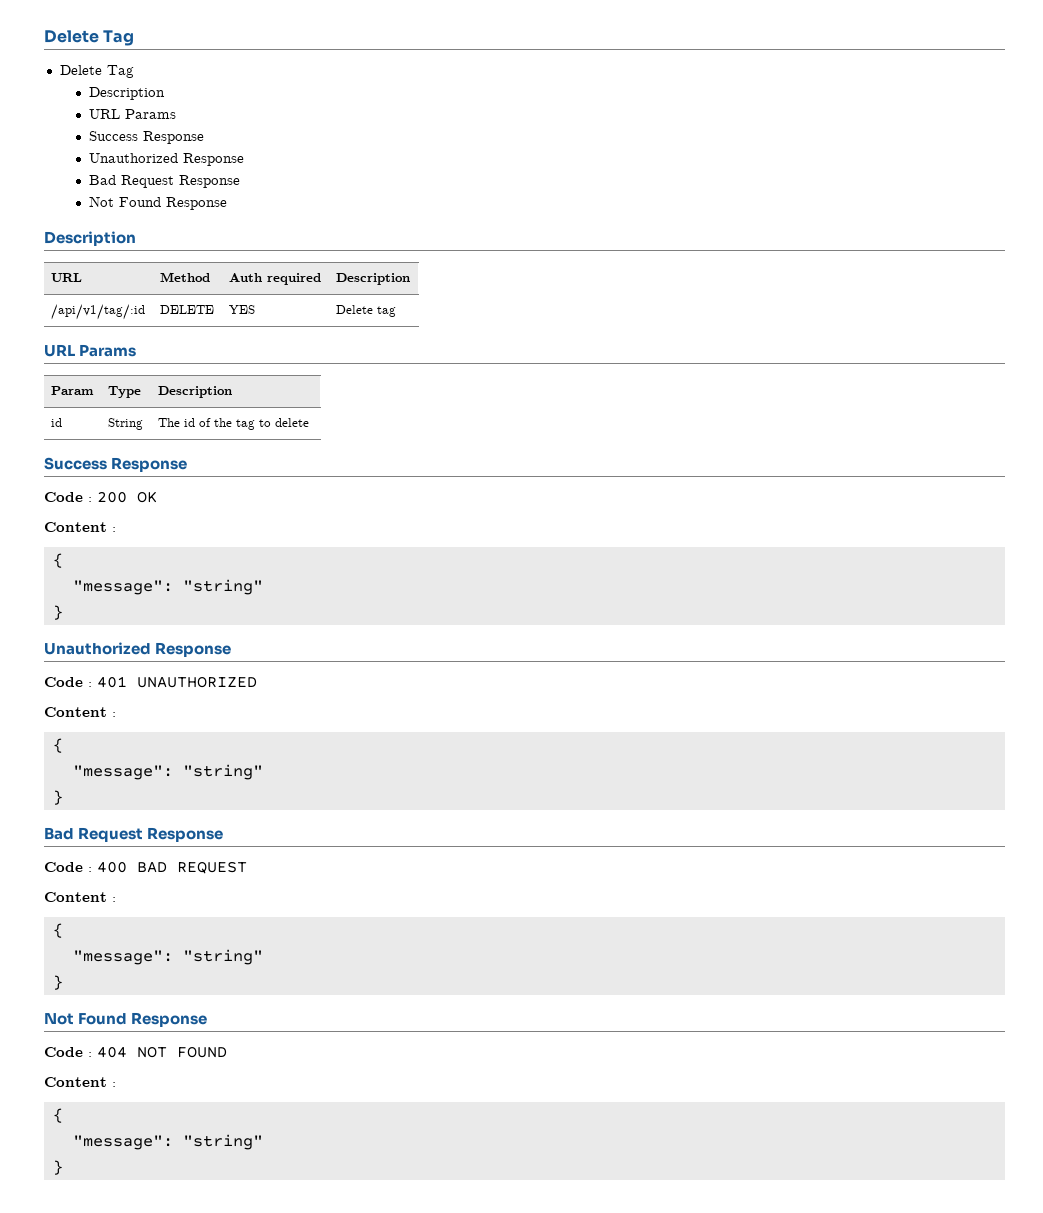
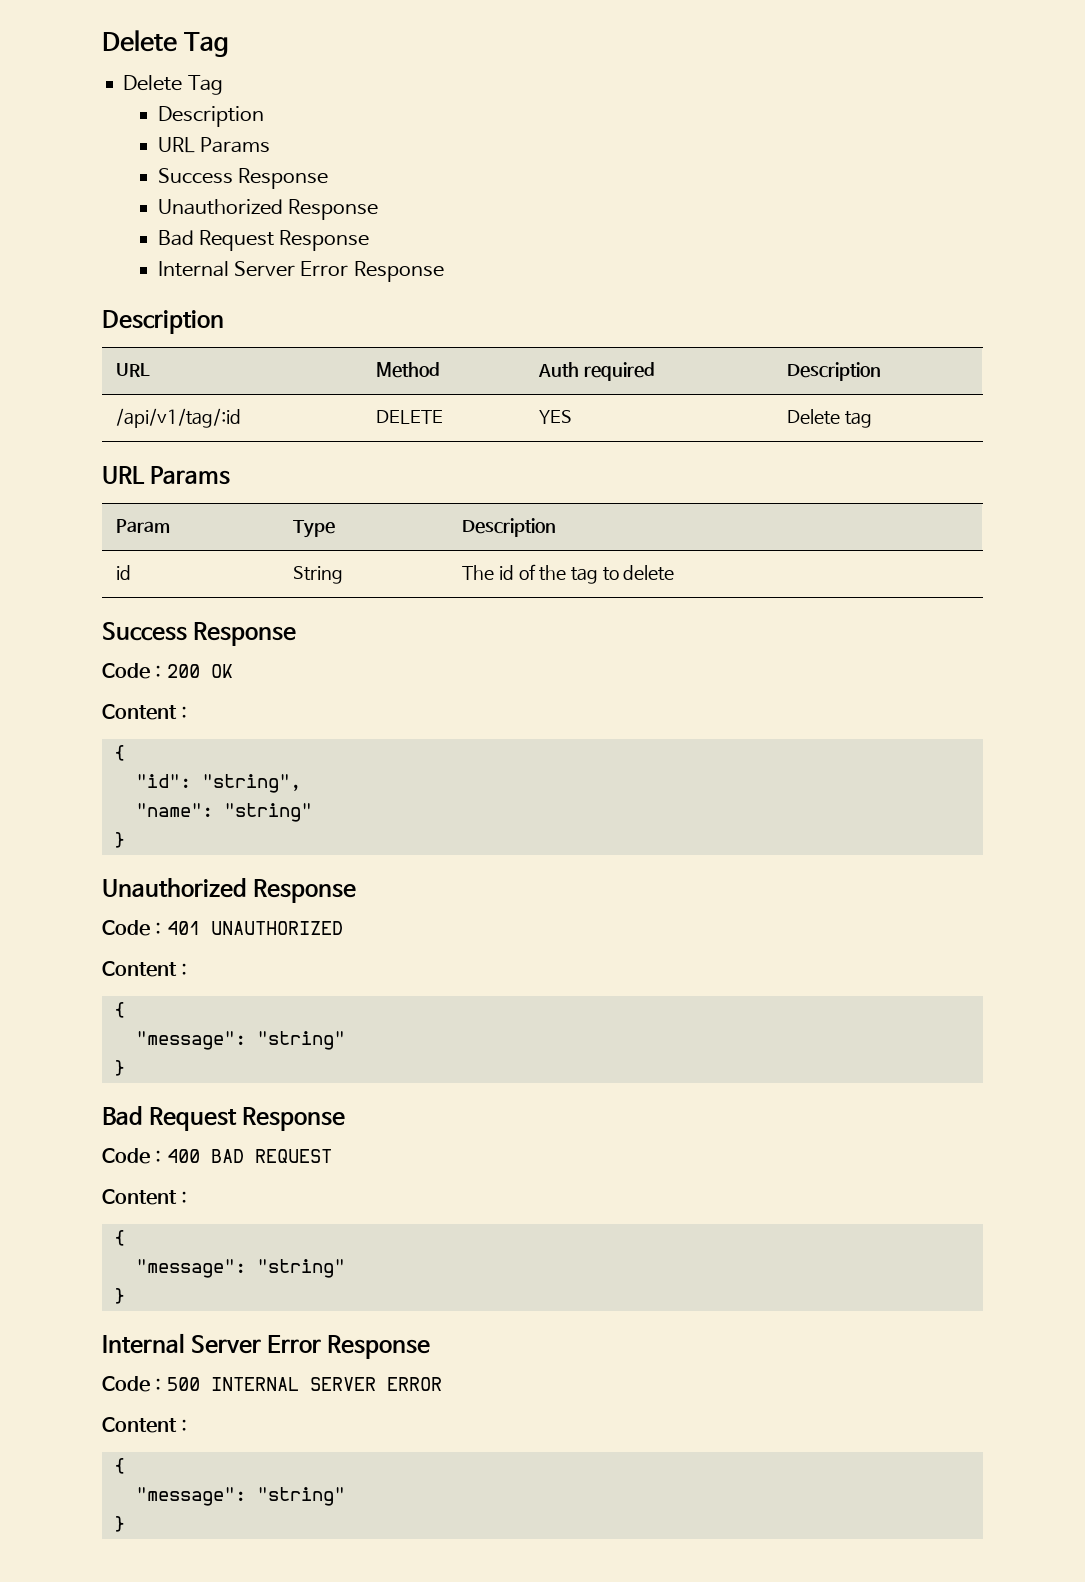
[88,196,161,207] Not Found -> [157,261,349,277] Internal Server Error
[72,580,173,595] "message": -> [135,774,301,793] [135,803,213,817] "id": "string", // "name":
[44,1012,208,1027] [44,1046,227,1058] Not Found Response // Code : 404 NOT FOUND -> [102,1333,431,1359] [102,1376,442,1392] Internal Server Error Response // Code : 500 INTERNAL SERVER ERROR

